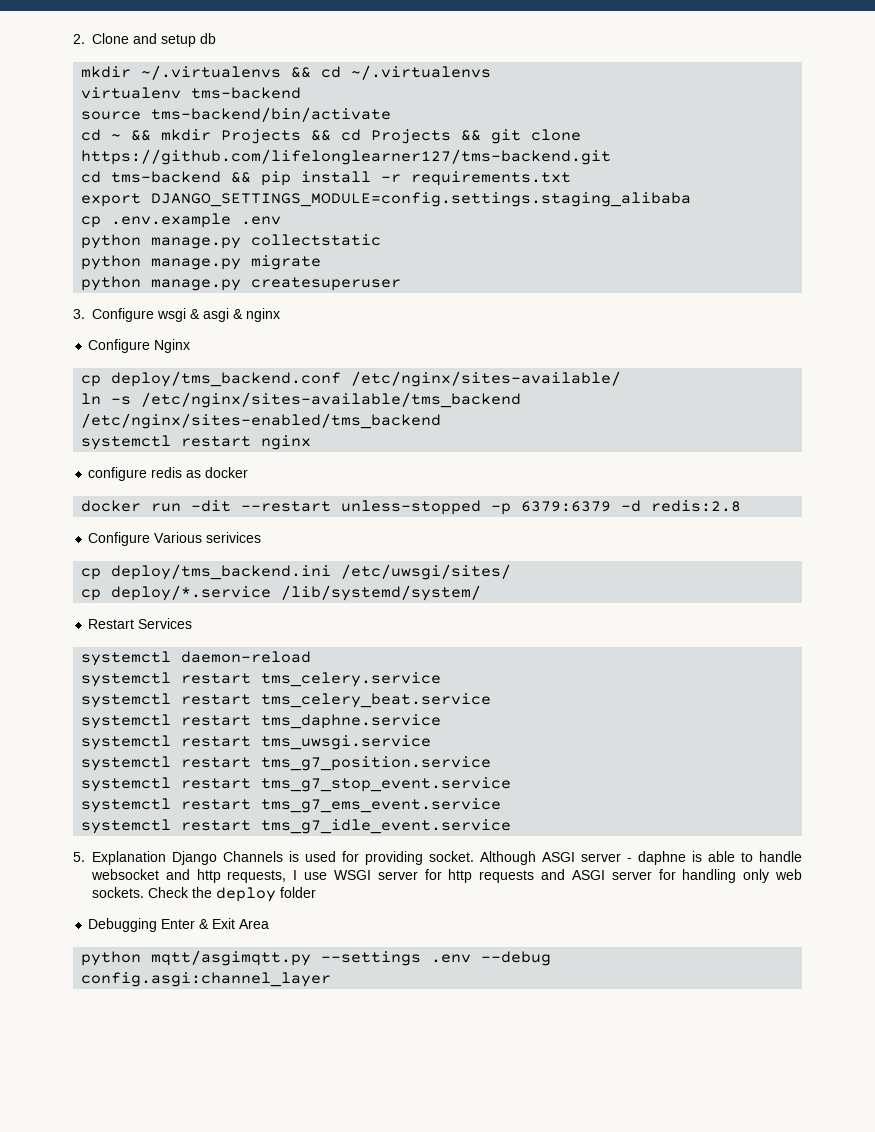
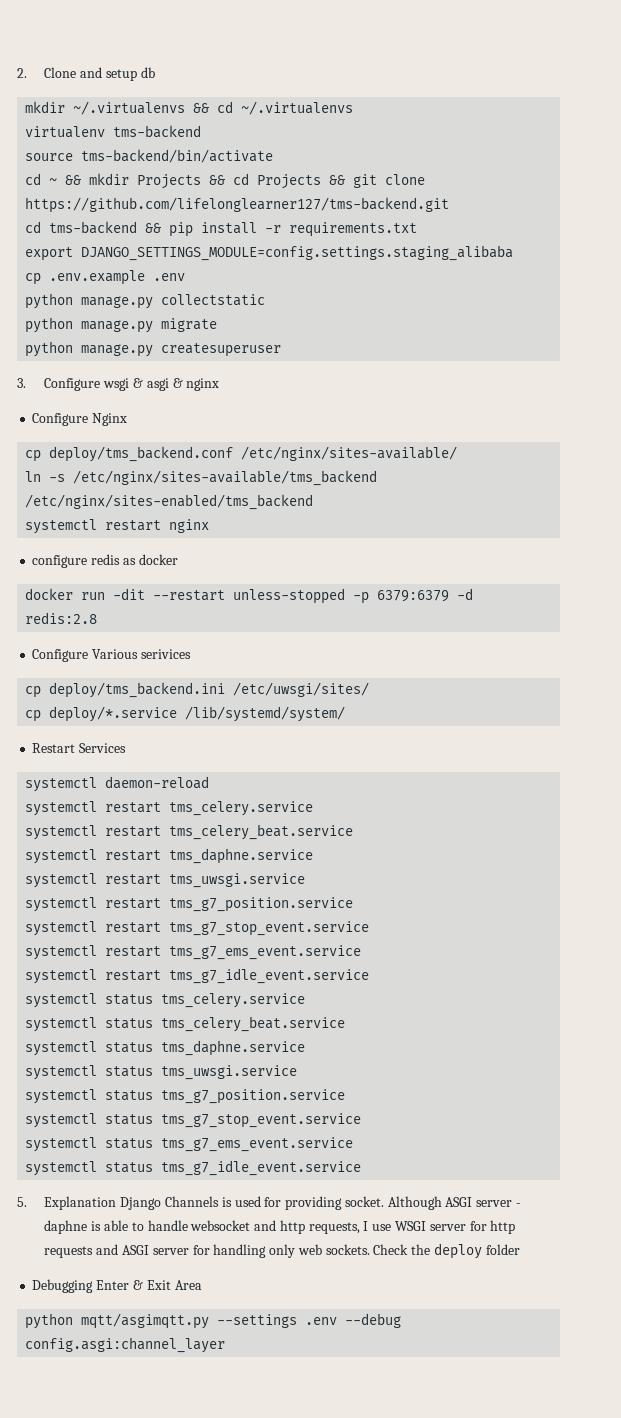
(512, 826) none -> [25,993,306,1008] [25,1016,346,1032] [25,1040,306,1056] [25,1065,298,1080] [25,1089,346,1104] [25,1113,362,1128] [25,1137,354,1152] [25,1160,362,1176] // systemctl status tms_celery.service // systemctl status tms_celery_beat.service // systemctl status tms_daphne.service // systemctl status tms_uwsgi.service // systemctl status tms_g7_position.service // systemctl status tms_g7_stop_event.service // systemctl status tms_g7_ems_event.service // systemctl status tms_g7_idle_event.service

